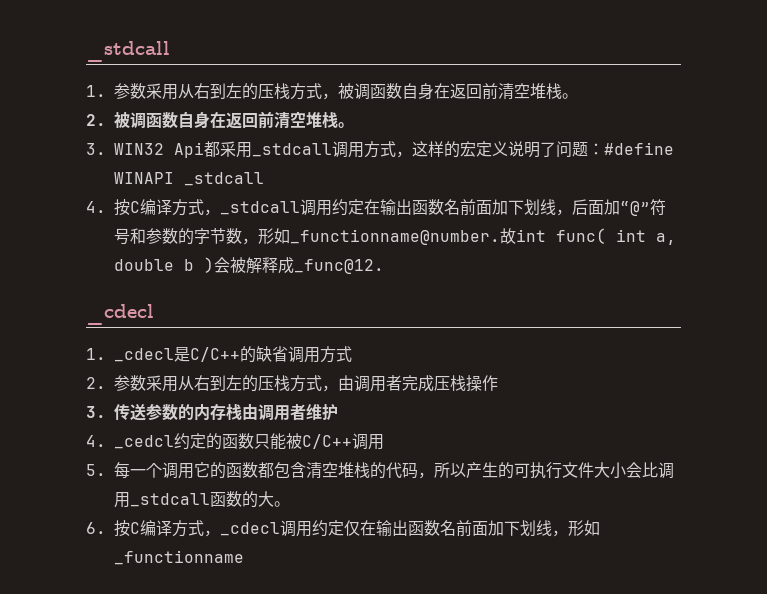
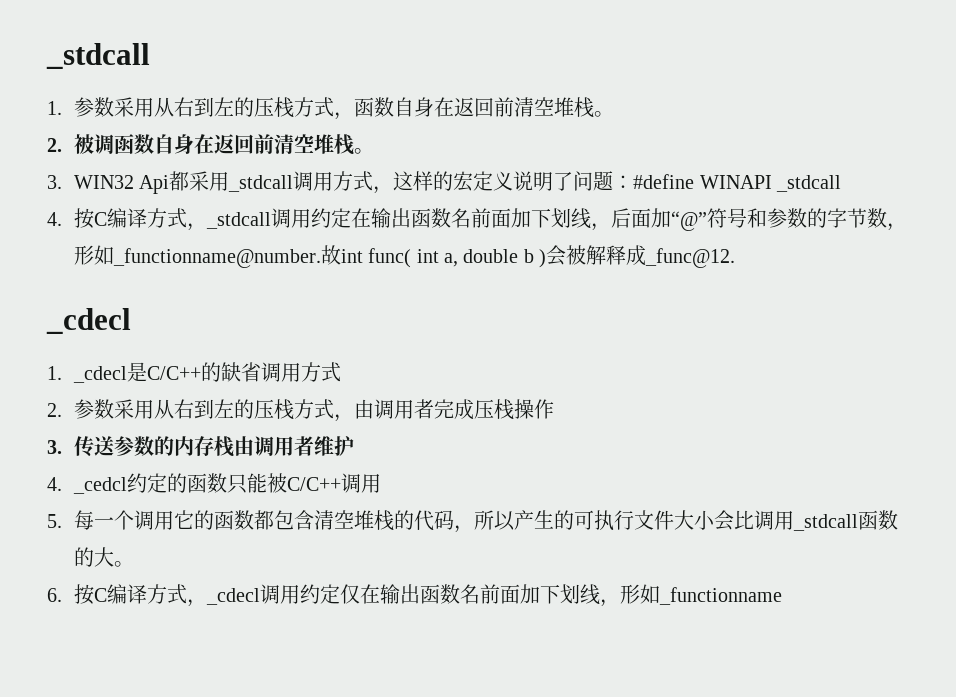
[338,83,370,100] 被调 -> (354, 116) none

